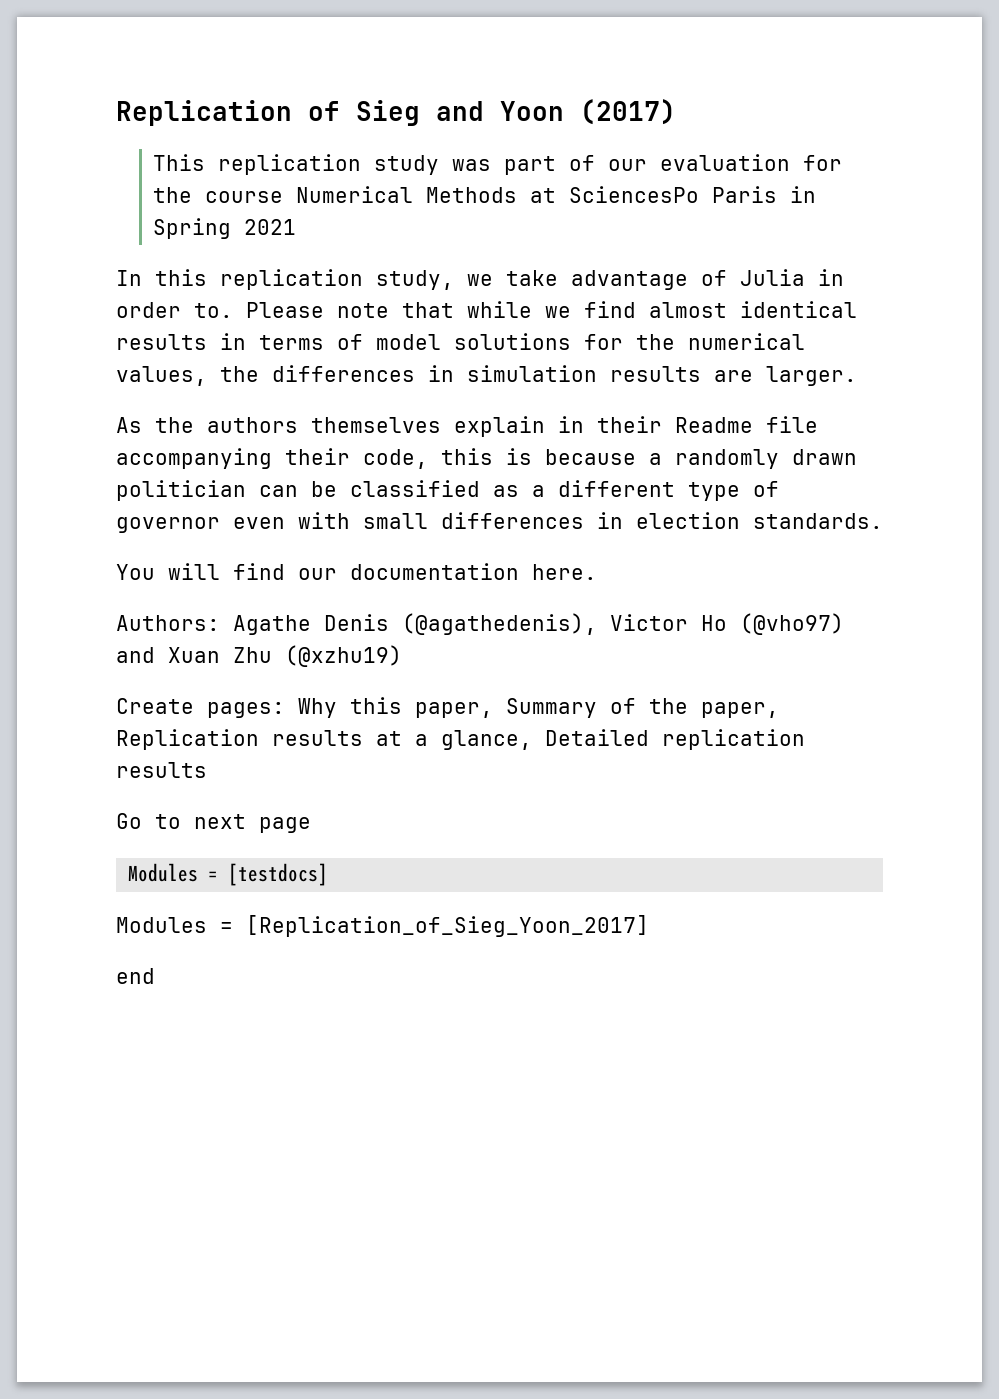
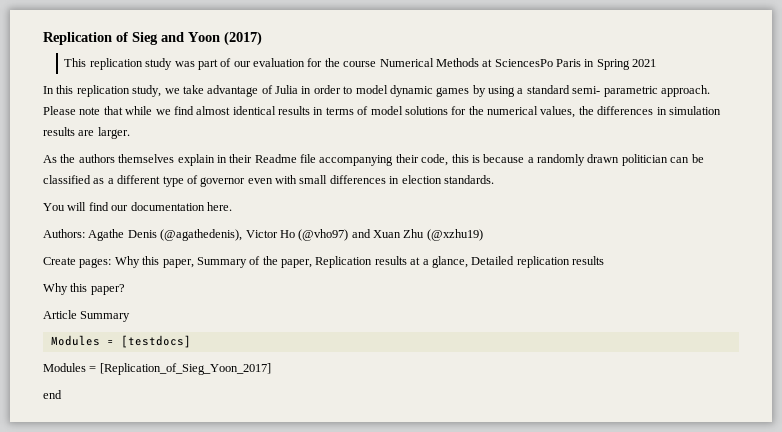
[194,303,233,318] to. -> [343,85,710,97] to model dynamic games by using a standard semi- parametric approach.
[116,813,311,833] Go to next page -> [43,283,125,295] [43,310,131,322] Why this paper? // Article Summary

